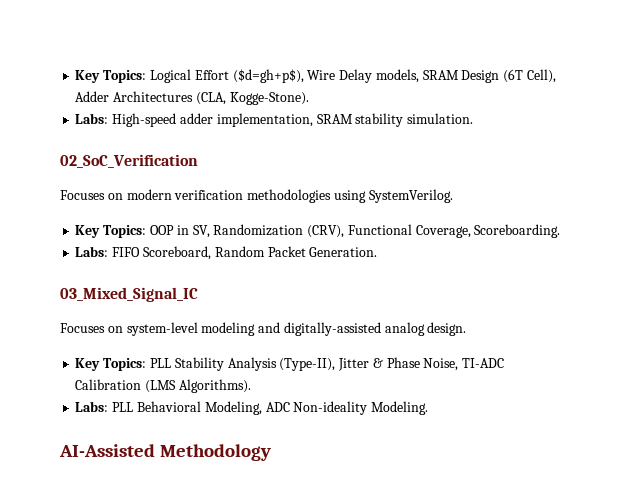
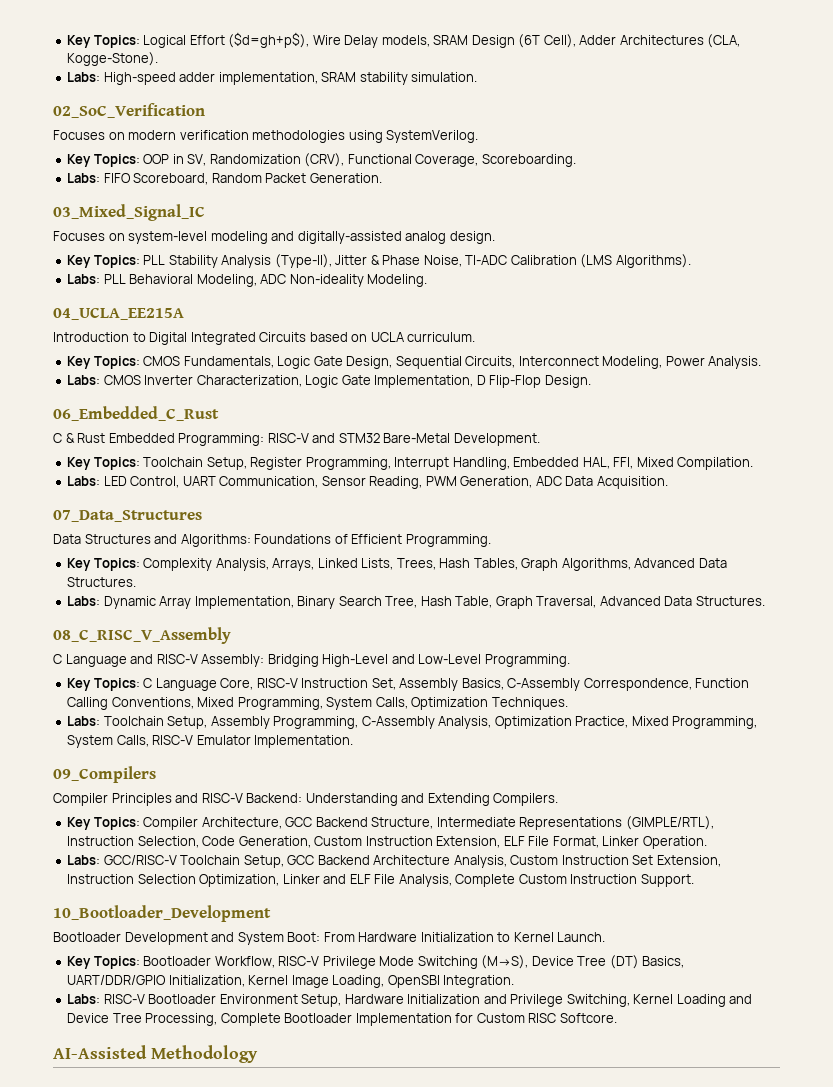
(429, 408) none -> [53,307,184,320] [53,332,476,345] [67,356,762,369] [67,375,591,388] [53,406,219,421] [53,433,540,446] [67,457,754,470] [67,476,668,489] [53,510,202,522] [53,534,491,547] [67,558,727,571] [67,577,137,587] [67,596,765,609] [53,627,231,644] [53,654,570,667] [67,678,750,691] [67,697,568,710] [67,716,758,729] [67,735,354,748] [53,766,156,783] [53,793,559,806] [67,816,714,830] [67,836,707,849] [67,855,721,868] [67,874,694,887] [53,905,271,922] [53,932,606,945] [67,955,685,969] [67,975,515,988] [67,994,753,1007] [67,1013,617,1026] // 04_UCLA_EE215A // Introduction to Digital Integrated Circuits based on UCLA curriculum. // Key Topics: CMOS Fundamentals, Logic Gate Design, Sequential Circuits, Interconnect Modeling, Power Analysis. // Labs: CMOS Inverter Characterization, Logic Gate Implementation, D Flip-Flop Design. // 06_Embedded_C_Rust // C & Rust Embedded Programming: RISC-V and STM32 Bare-Metal Development. // Key Topics: Toolchain Setup, Register Programming, Interrupt Handling, Embedded HAL, FFI, Mixed Compilation. // Labs: LED Control, UART Communication, Sensor Reading, PWM Generation, ADC Data Acquisition. // 07_Data_Structures // Data Structures and Algorithms: Foundations of Efficient Programming. // Key Topics: Complexity Analysis, Arrays, Linked Lists, Trees, Hash Tables, Graph Algorithms, Advanced Data Structures. // Labs: Dynamic Array Implementation, Binary Search Tree, Hash Table, Graph Traversal, Advanced Data Structures. // 08_C_RISC_V_Assembly // C Language and RISC-V Assembly: Bridging High-Level and Low-Level Programming. // Key Topics: C Language Core, RISC-V Instruction Set, Assembly Basics, C-Assembly Correspondence, Function Calling Conventions, Mixed Programming, System Calls, Optimization Techniques. // Labs: Toolchain Setup, Assembly Programming, C-Assembly Analysis, Optimization Practice, Mixed Programming, System Calls, RISC-V Emulator Implementation. // 09_Compilers // Compiler Principles and RISC-V Backend: Understanding and Extending Compilers. // Key Topics: Compiler Architecture, GCC Backend Structure, Intermediate Representations (GIMPLE/RTL), Instruction Selection, Code Generation, Custom Instruction Extension, ELF File Format, Linker Operation. // Labs: GCC/RISC-V Toolchain Setup, GCC Backend Architecture Analysis, Custom Instruction Set Extension, Instruction Selection Optimization, Linker and ELF File Analysis, Complete Custom Instruction Support. // 10_Bootloader_Development // Bootloader Development and System Boot: From Hardware Initialization to Kernel Launch. // Key Topics: Bootloader Workflow, RISC-V Privilege Mode Switching (M→S), Device Tree (DT) Basics, UART/DDR/GPIO Initialization, Kernel Image Loading, OpenSBI Integration. // Labs: RISC-V Bootloader Environment Setup, Hardware Initialization and Privilege Switching, Kernel Loading and Device Tree Processing, Complete Bootloader Implementation for Custom RISC Softcore.

